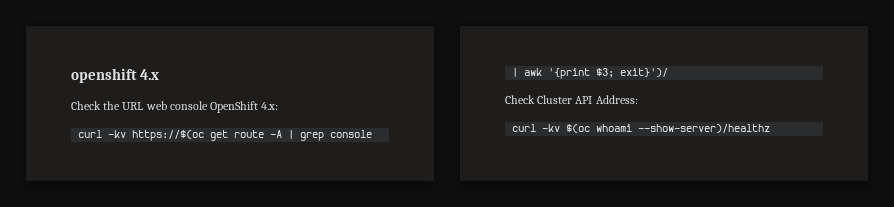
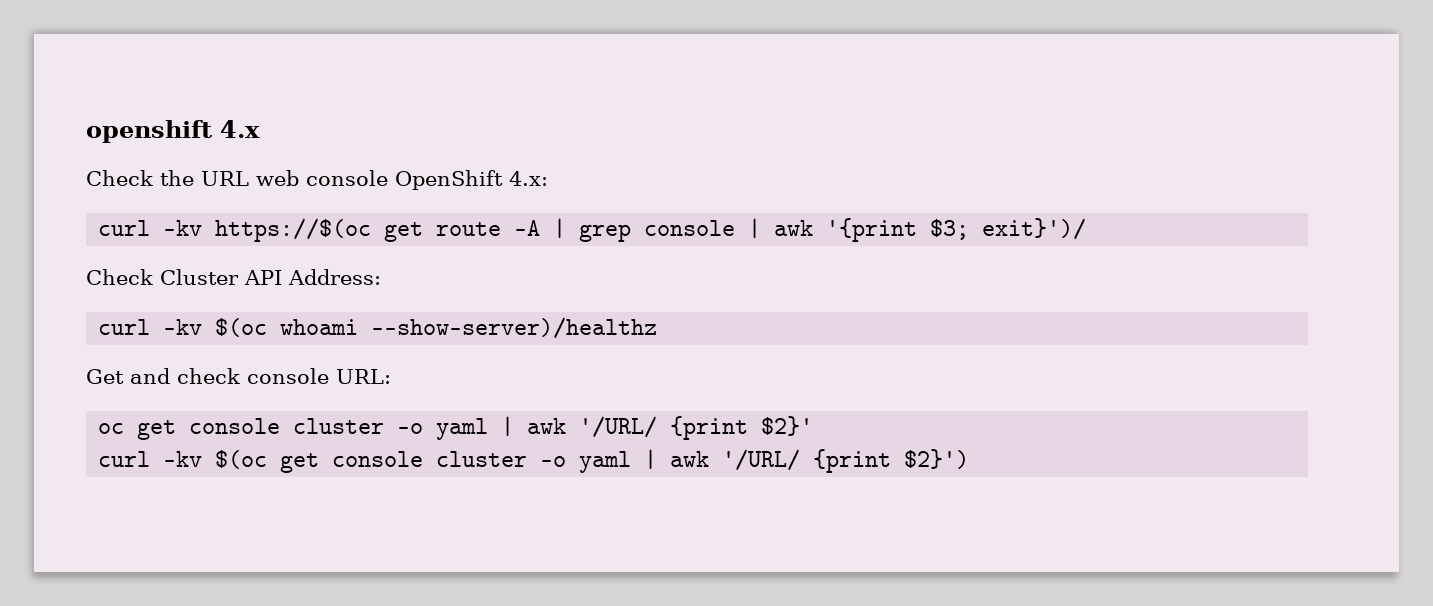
(771, 128) none -> [86,368,391,384] [98,416,814,440] [98,449,970,473] // Get and check console URL: // oc get console cluster -o yaml | awk '/URL/ {print $2}' // curl -kv $(oc get console cluster -o yaml | awk '/URL/ {print $2}')

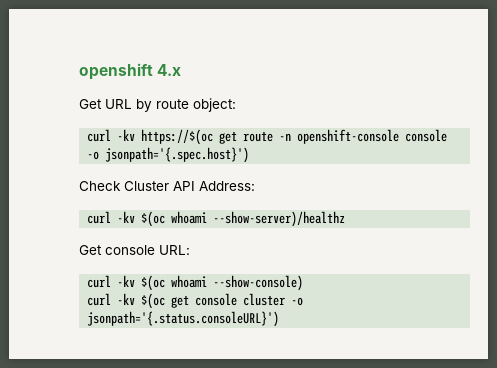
[86,170,548,190] Check the URL web console OpenShift 4.x: -> [79,98,236,112] Get URL by route object:
[514,218,1087,242] -A | grep console | awk '{print $3; exit}')/ -> [279,129,448,144] [87,147,250,163] -n openshift-console console -o jsonpath='{.spec.host}')
[130,368,240,384] and check -> (102, 250) none
[98,416,814,440] oc get console cluster -o yaml | awk '/URL/ {print $2}' -> [87,275,304,291] curl -kv $(oc whoami --show-console)
[579,449,970,473] yaml | awk '/URL/ {print $2}') -> [87,311,280,327] jsonpath='{.status.consoleURL}')

